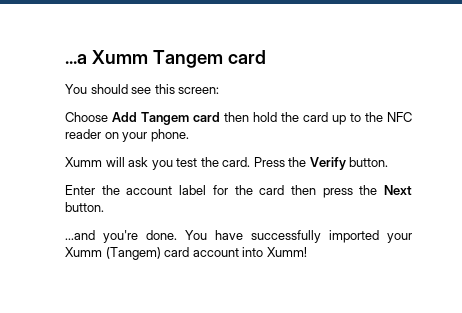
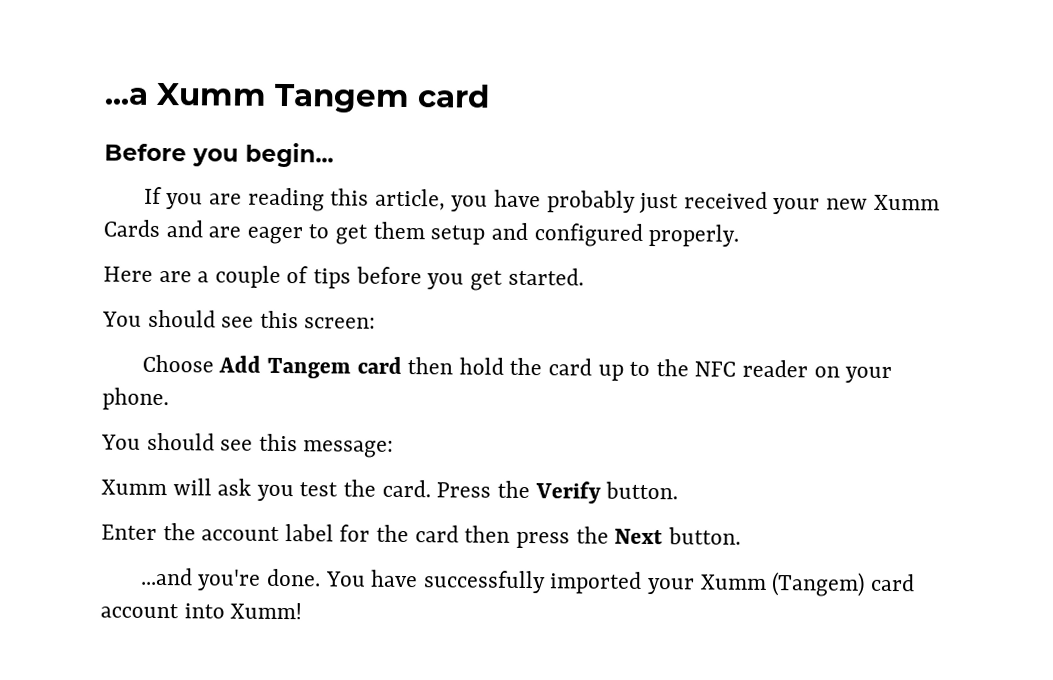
(266, 57) none -> [104,142,334,168] [143,186,940,215] [103,219,740,247] [103,265,584,291] // Before you begin... // If you are reading this article, you have probably just received your new Xumm Cards and are eager to get them setup and configured properly. // Here are a couple of tips before you get started.
(189, 135) none -> [101,432,395,458] // You should see this message:

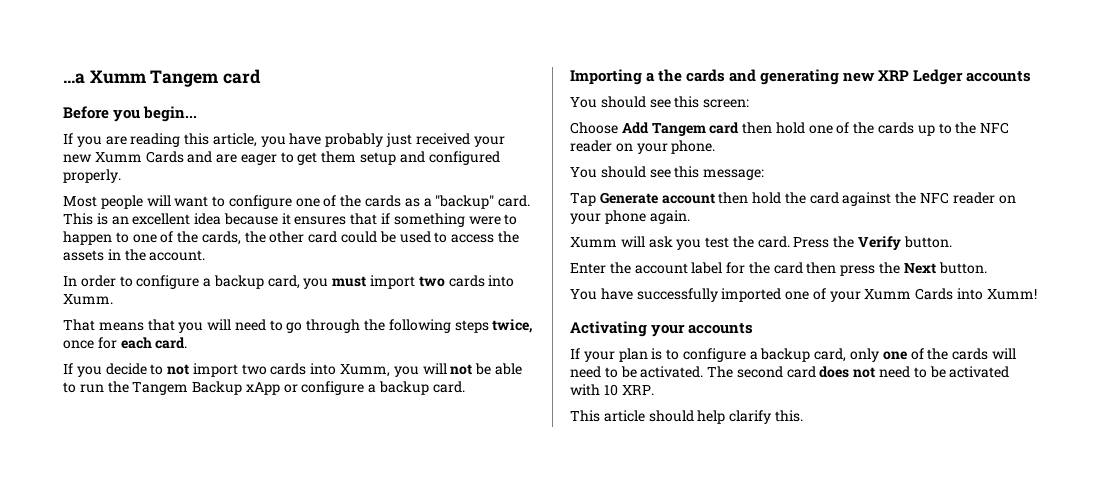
[103,265,584,291] Here are a couple of tips before you get started. -> [63,195,531,209] [63,213,518,227] [63,231,519,245] [63,249,206,261] [63,275,515,289] [63,294,113,305] [63,319,533,333] [63,337,188,349] [63,363,522,377] [63,381,465,395] [570,69,1032,85] Most people will want to configure one of the cards as a "backup" card. This is an excellent idea because it ensures that if something were to happen to one of the cards, the other card could be used to access the assets in the account. // In order to configure a backup card, you must import two cards into Xumm. // That means that you will need to go through the following steps twice, once for each card. // If you decide to not import two cards into Xumm, you will not be able to run the Tangem Backup xApp or configure a backup card. // Importing a the cards and generating new XRP Ledger accounts
[509,357,592,376] the card -> [808,122,915,134] one of the cards
(395, 449) none -> [570,192,1016,206] [570,210,690,224] // Tap Generate account then hold the card against the NFC reader on your phone again.
[139,567,321,591] ...and you're done. -> (987, 268) none
[646,572,915,597] [100,602,303,620] your Xumm (Tangem) card account into Xumm! -> [785,288,1037,302] [570,321,754,337] [570,348,1016,362] [570,366,1010,378] [570,384,654,396] [570,410,803,424] one of your Xumm Cards into Xumm! // Activating your accounts // If your plan is to configure a backup card, only one of the cards will need to be activated. The second card does not need to be activated with 10 XRP. // This article should help clarify this.

